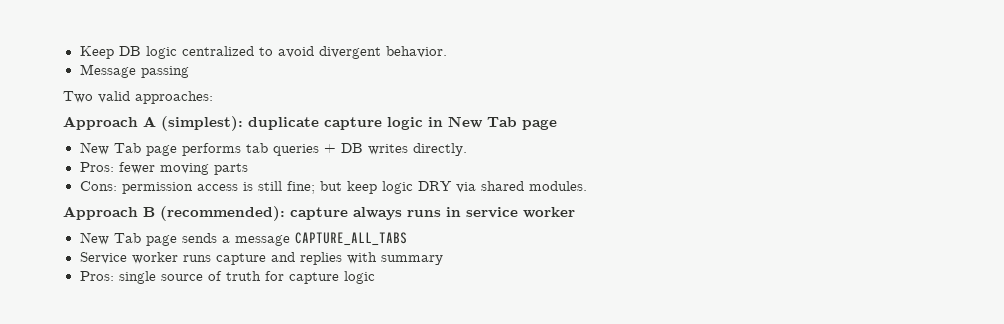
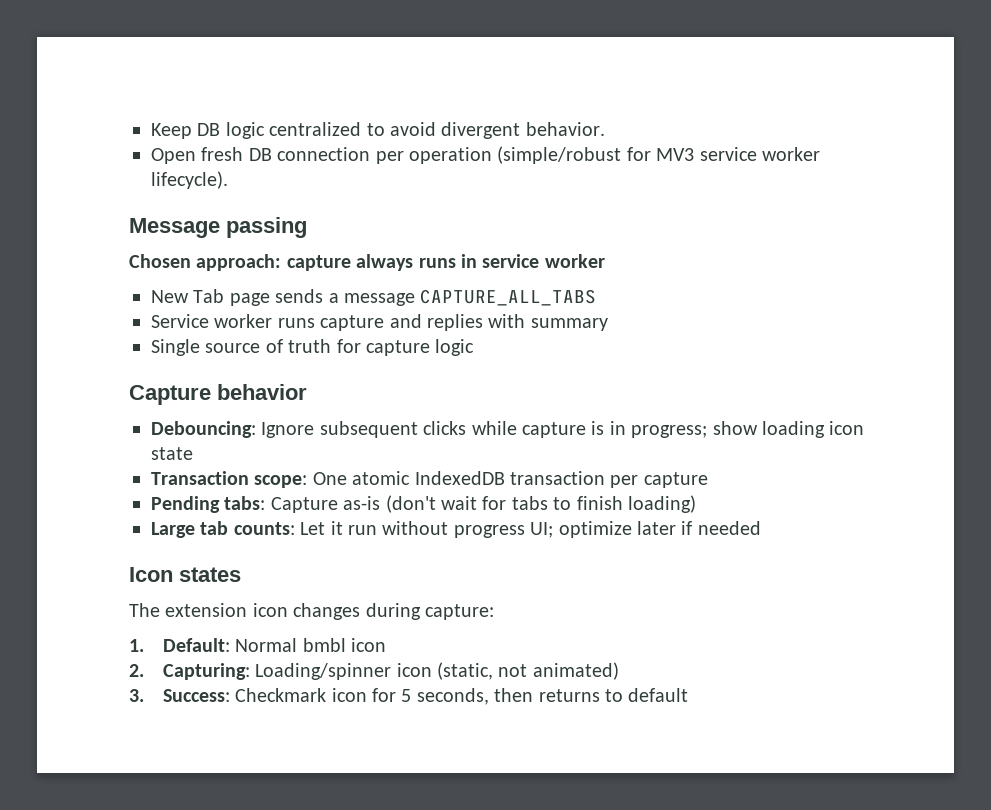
[79,64,189,78] [63,91,213,104] [63,116,557,131] [79,142,467,156] [79,162,248,175] [79,181,587,194] [63,206,285,221] Message passing // Two valid approaches: // Approach A (simplest): duplicate capture logic in New Tab page // New Tab page performs tab queries + DB writes directly. // Pros: fewer moving parts // Cons: permission access is still fine; but keep logic DRY via shared modules. // Approach B (recommended): -> [151,146,820,164] [151,171,228,189] [129,217,307,238] [129,254,282,271] Open fresh DB connection per operation (simple/robust for MV3 service worker lifecycle). // Message passing // Chosen approach:
[79,271,156,284] Pros: single -> [151,339,200,356] Single
(375, 277) none -> [129,384,307,405] [151,421,865,438] [151,447,193,460] [151,471,708,488] [151,495,696,513] [151,521,761,538] [129,567,241,582] [129,603,494,620] [129,638,387,652] [129,662,619,680] [129,688,689,705] // Capture behavior // Debouncing: Ignore subsequent clicks while capture is in progress; show loading icon state // Transaction scope: One atomic IndexedDB transaction per capture // Pending tabs: Capture as-is (don't wait for tabs to finish loading) // Large tab counts: Let it run without progress UI; optimize later if needed // Icon states // The extension icon changes during capture: // 1. Default: Normal bmbl icon // 2. Capturing: Loading/spinner icon (static, not animated) // 3. Success: Checkmark icon for 5 seconds, then returns to default

